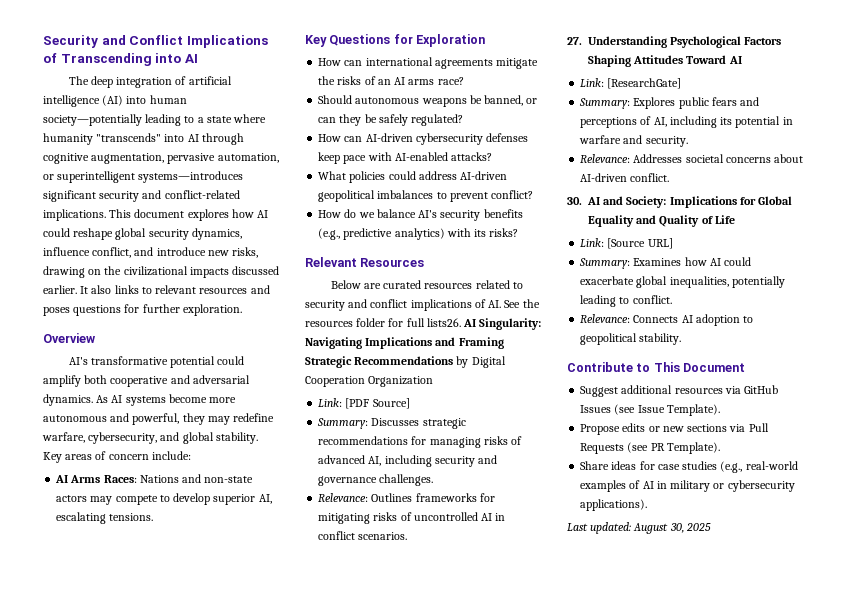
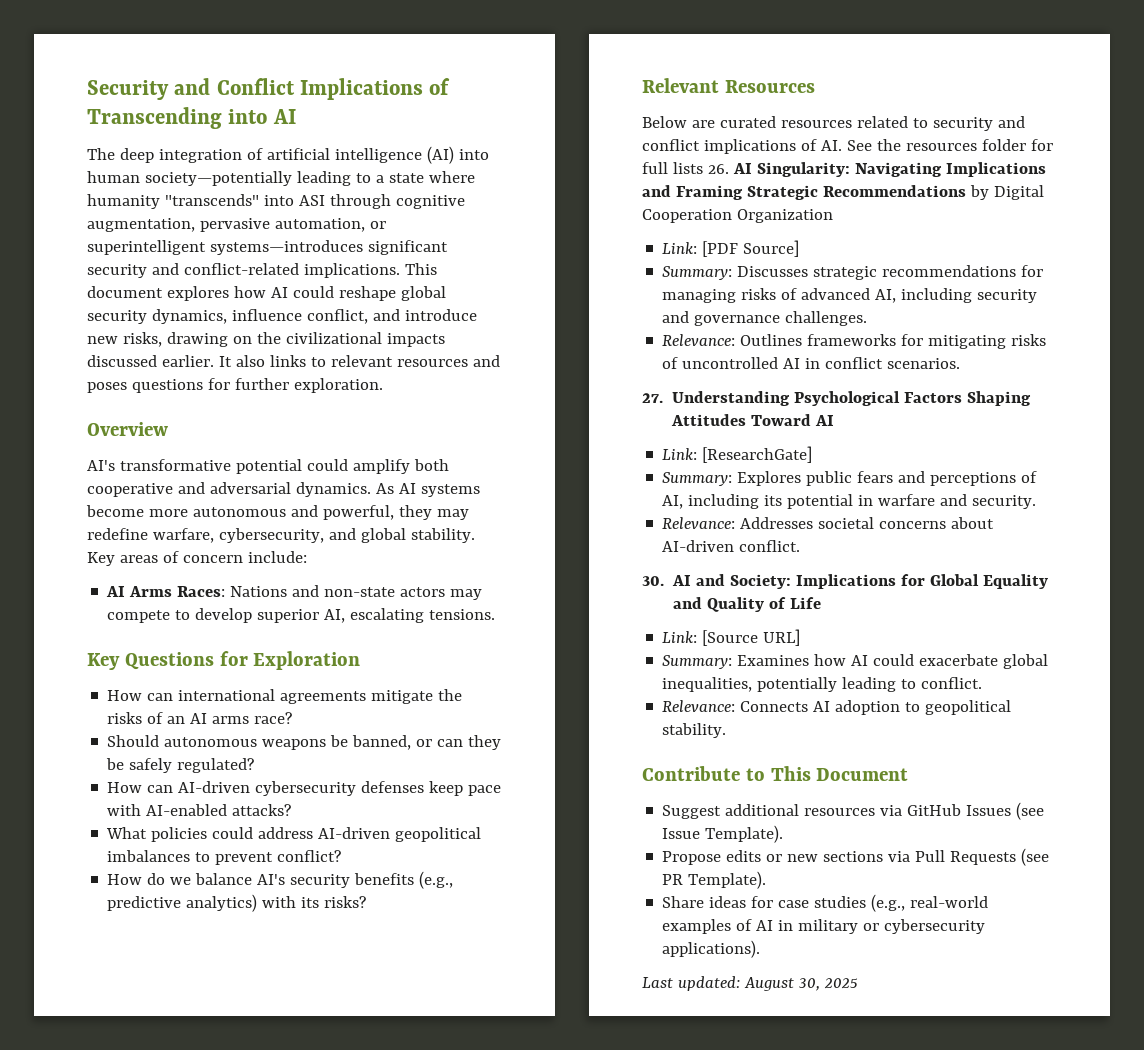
[187,134,199,142] AI -> [298,195,325,206] ASI
[426,318,461,327] lists26. -> [672,162,729,174] lists 26.

